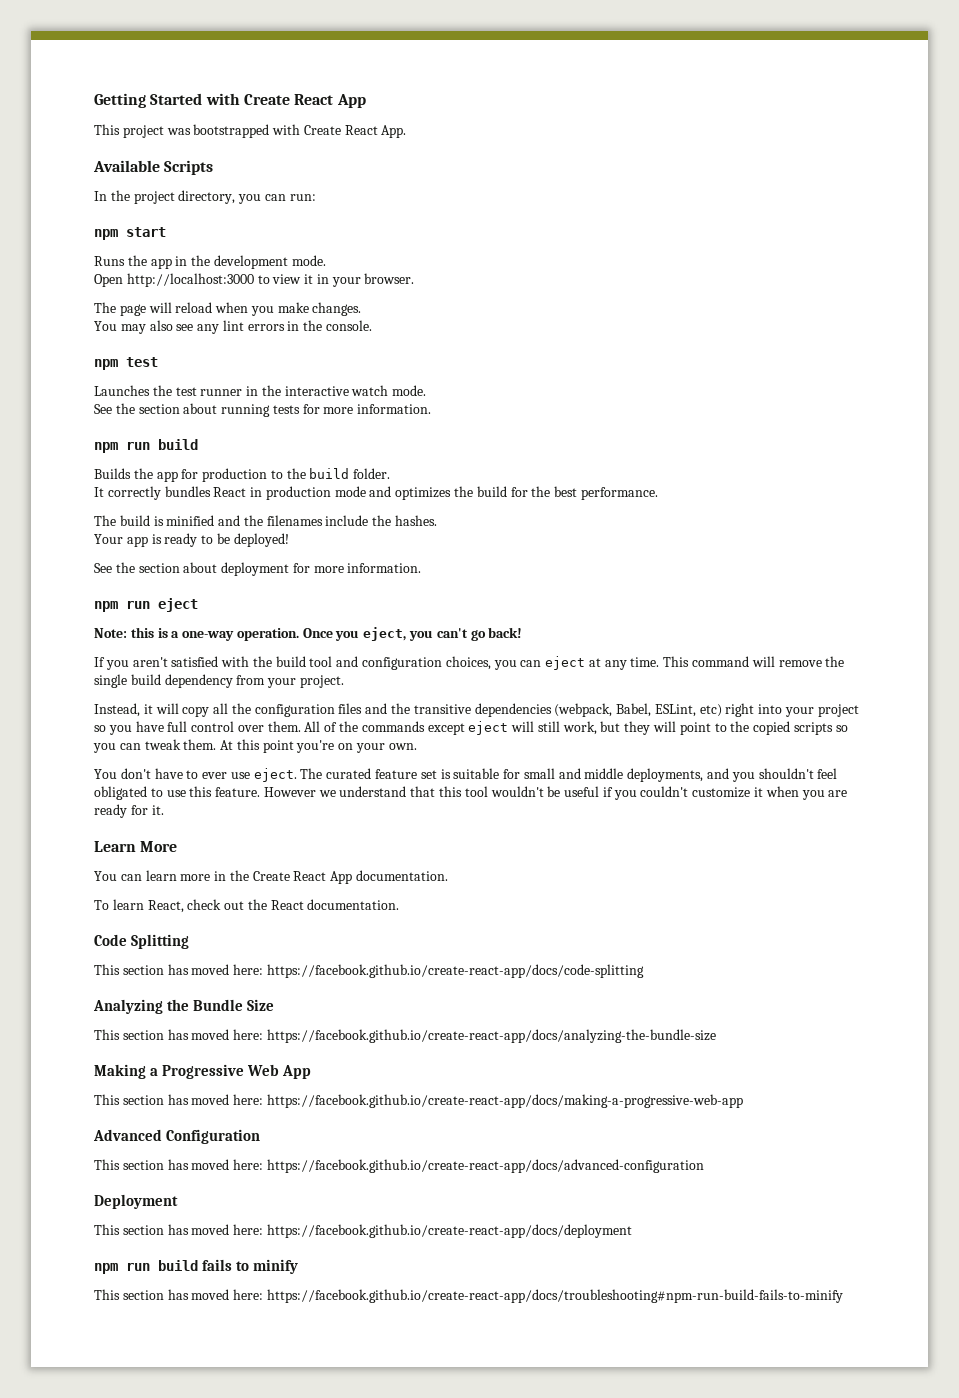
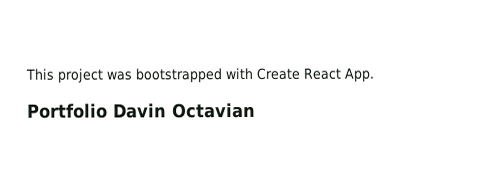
[94,93,366,108] Getting Started with Create React App // -> (25, 74) none
[93,160,214,175] [94,190,316,204] [94,227,166,240] [94,255,326,269] [94,273,415,287] [94,302,362,316] [94,320,373,334] [94,357,158,370] [94,385,427,396] [94,403,432,417] [94,439,198,453] [94,468,391,482] [94,486,658,500] [94,515,438,526] [94,533,289,547] [94,562,422,576] [94,598,198,612] [94,627,523,641] [94,656,845,670] [94,674,344,688] [94,703,859,717] [94,721,848,735] [93,739,417,753] [94,768,838,782] [94,786,848,800] [94,804,164,818] [94,841,178,852] [94,870,449,884] [94,899,400,913] [94,934,189,949] [94,964,644,978] [93,999,274,1014] [94,1029,716,1043] [94,1064,311,1079] [94,1094,743,1108] [93,1129,260,1144] [94,1159,704,1173] [94,1194,178,1209] [94,1224,632,1238] [94,1259,298,1274] [94,1289,843,1303] Available Scripts // In the project directory, you can run: // npm start // Runs the app in the development mode. // Open http://localhost:3000 to view it in your browser. // The page will reload when you make changes. // You may also see any lint errors in the console. // npm test // Launches the test runner in the interactive watch mode. // See the section about running tests for more information. // npm run build // Builds the app for production to the build folder. // It correctly bundles React in production mode and optimizes the build for the best performance. // The build is minified and the filenames include the hashes. // Your app is ready to be deployed! // See the section about deployment for more information. // npm run eject // Note: this is a one-way operation. Once you eject, you can't go back! // If you aren't satisfied with the build tool and configuration choices, you can eject at any time. This command will remove the single build dependency from your project. // Instead, it will copy all the configuration files and the transitive dependencies (webpack, Babel, ESLint, etc) right into your project so you have full control over them. All of the commands except eject will still work, but they will point to the copied scripts so you can tweak them. At this point you're on your own. // You don't have to ever use eject. The curated feature set is suitable for small and middle deployments, and you shouldn't feel obligated to use this feature. However we understand that this tool wouldn't be useful if you couldn't customize it when you are ready for it. // Learn More // You can learn more in the Create React App documentation. // To learn React, check out the React documentation. // Code Splitting // This section has moved here: https://facebook.github.io/create-react-app/docs/code-splitting // Analyzing the Bundle Size // This section has moved here: https://facebook.github.io/create-react-app/docs/analyzing-the-bundle-size // Making a Progressive Web App // This section has moved here: https://facebook.github.io/create-react-app/docs/making-a-progressive-web-app // Advanced Configuration // This section has moved here: https://facebook.github.io/create-react-app/docs/advanced-configuration // Deployment // This section has moved here: https://facebook.github.io/create-react-app/docs/deployment // npm run build fails to minify // This section has moved here: https://facebook.github.io/create-react-app/docs/troubleshooting#npm-run-build-fails-to-minify -> [27,102,256,119] Portfolio Davin Octavian

